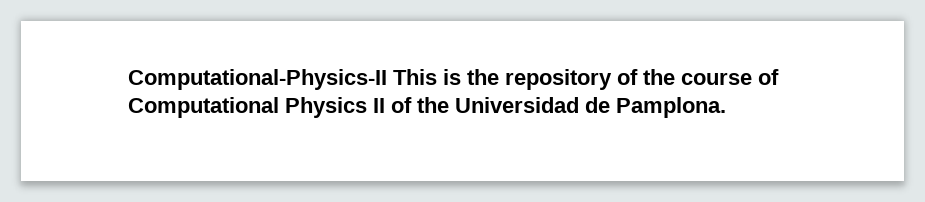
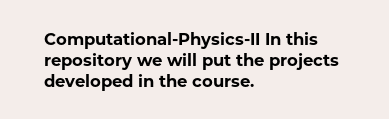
[393,69,779,90] [128,97,726,118] This is the repository of the course of Computational Physics II of the Universidad de Pamplona. -> [265,32,318,45] [44,53,339,70] [44,74,254,91] In this repository we will put the projects developed in the course.

